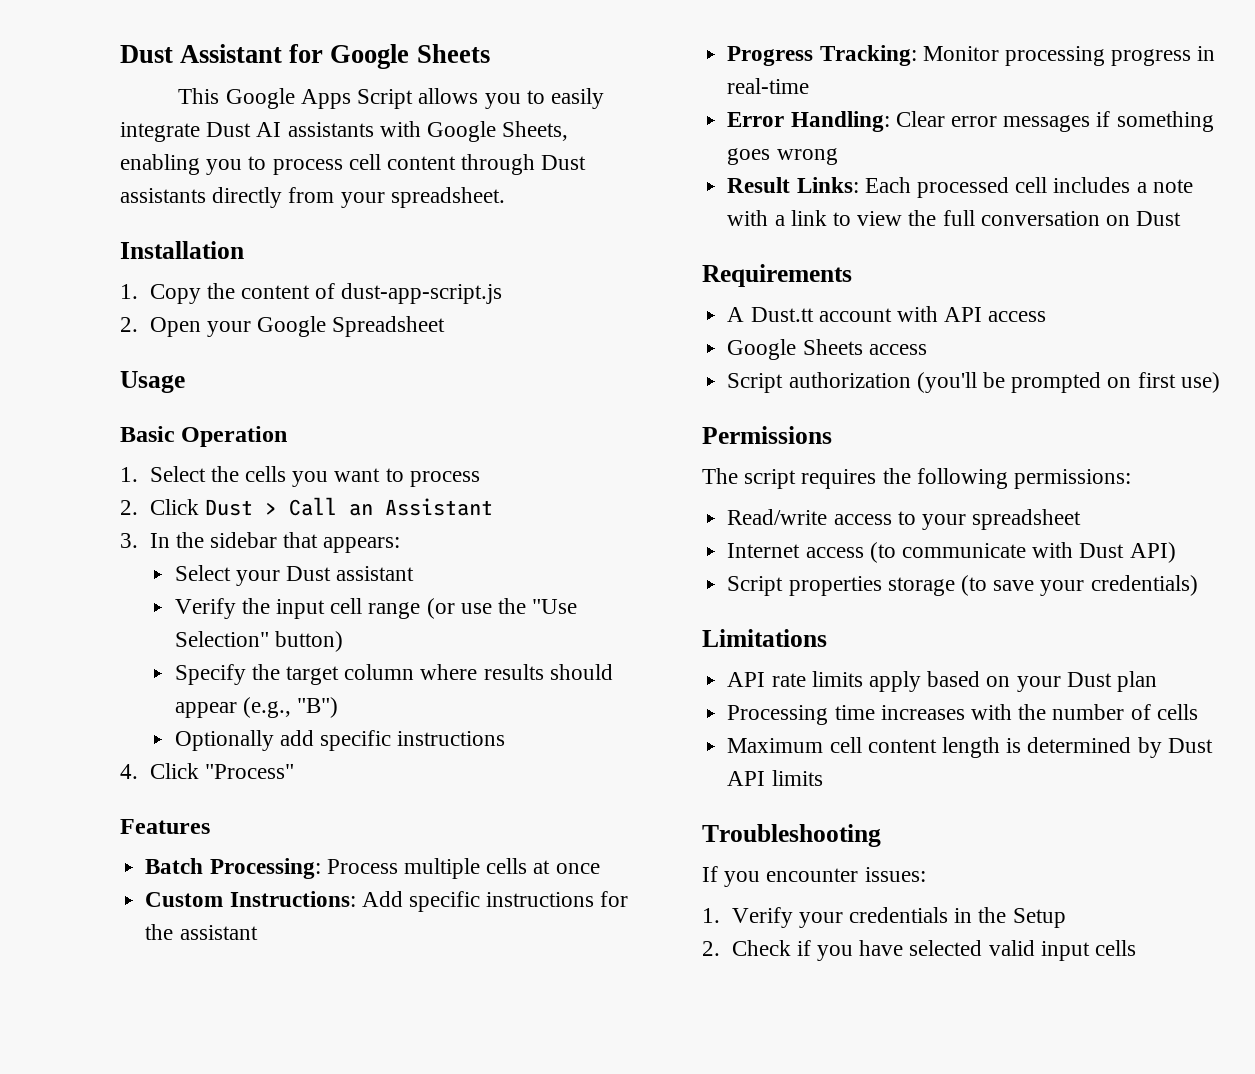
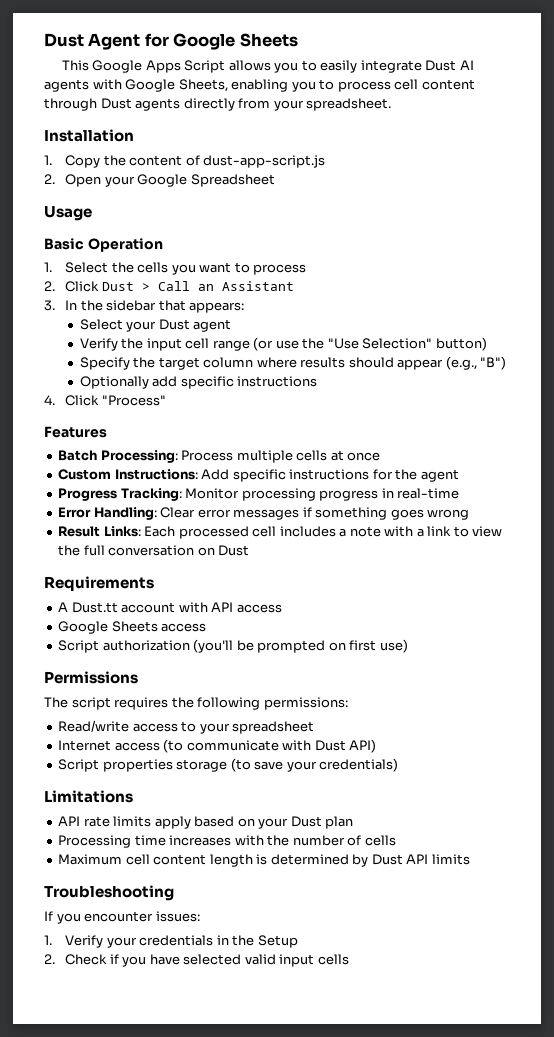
[120,44,283,63] Dust Assistant -> [44,33,141,50] Dust Agent
[287,122,374,137] assistants -> [44,79,89,92] agents
[120,188,206,203] assistants -> [135,98,181,111] agents
[336,566,415,581] assistant -> [193,319,232,332] agent
[179,925,258,940] assistant -> [420,469,459,482] agent

